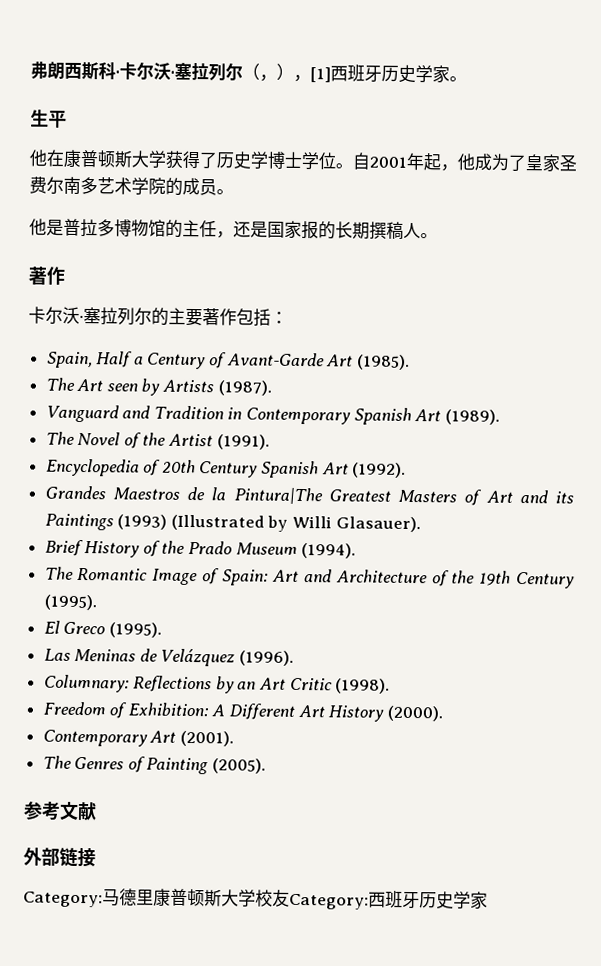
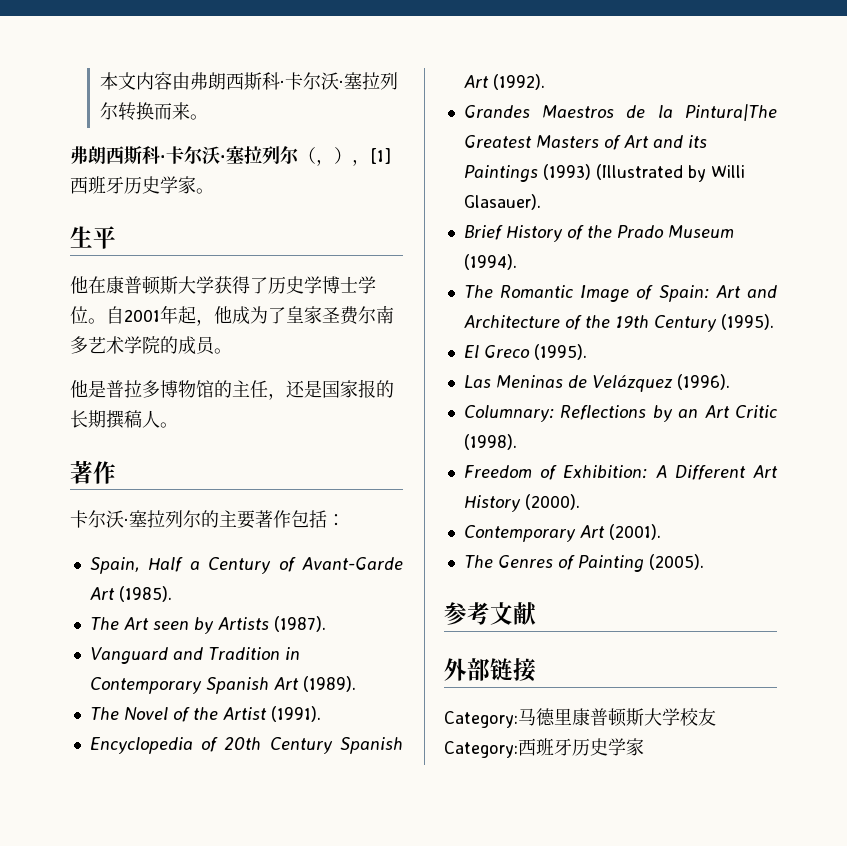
(30, 70) none -> [99,72,398,90] [99,102,208,121] 本文内容由弗朗西斯科·卡尔沃·塞拉列尔转换而来。 //

